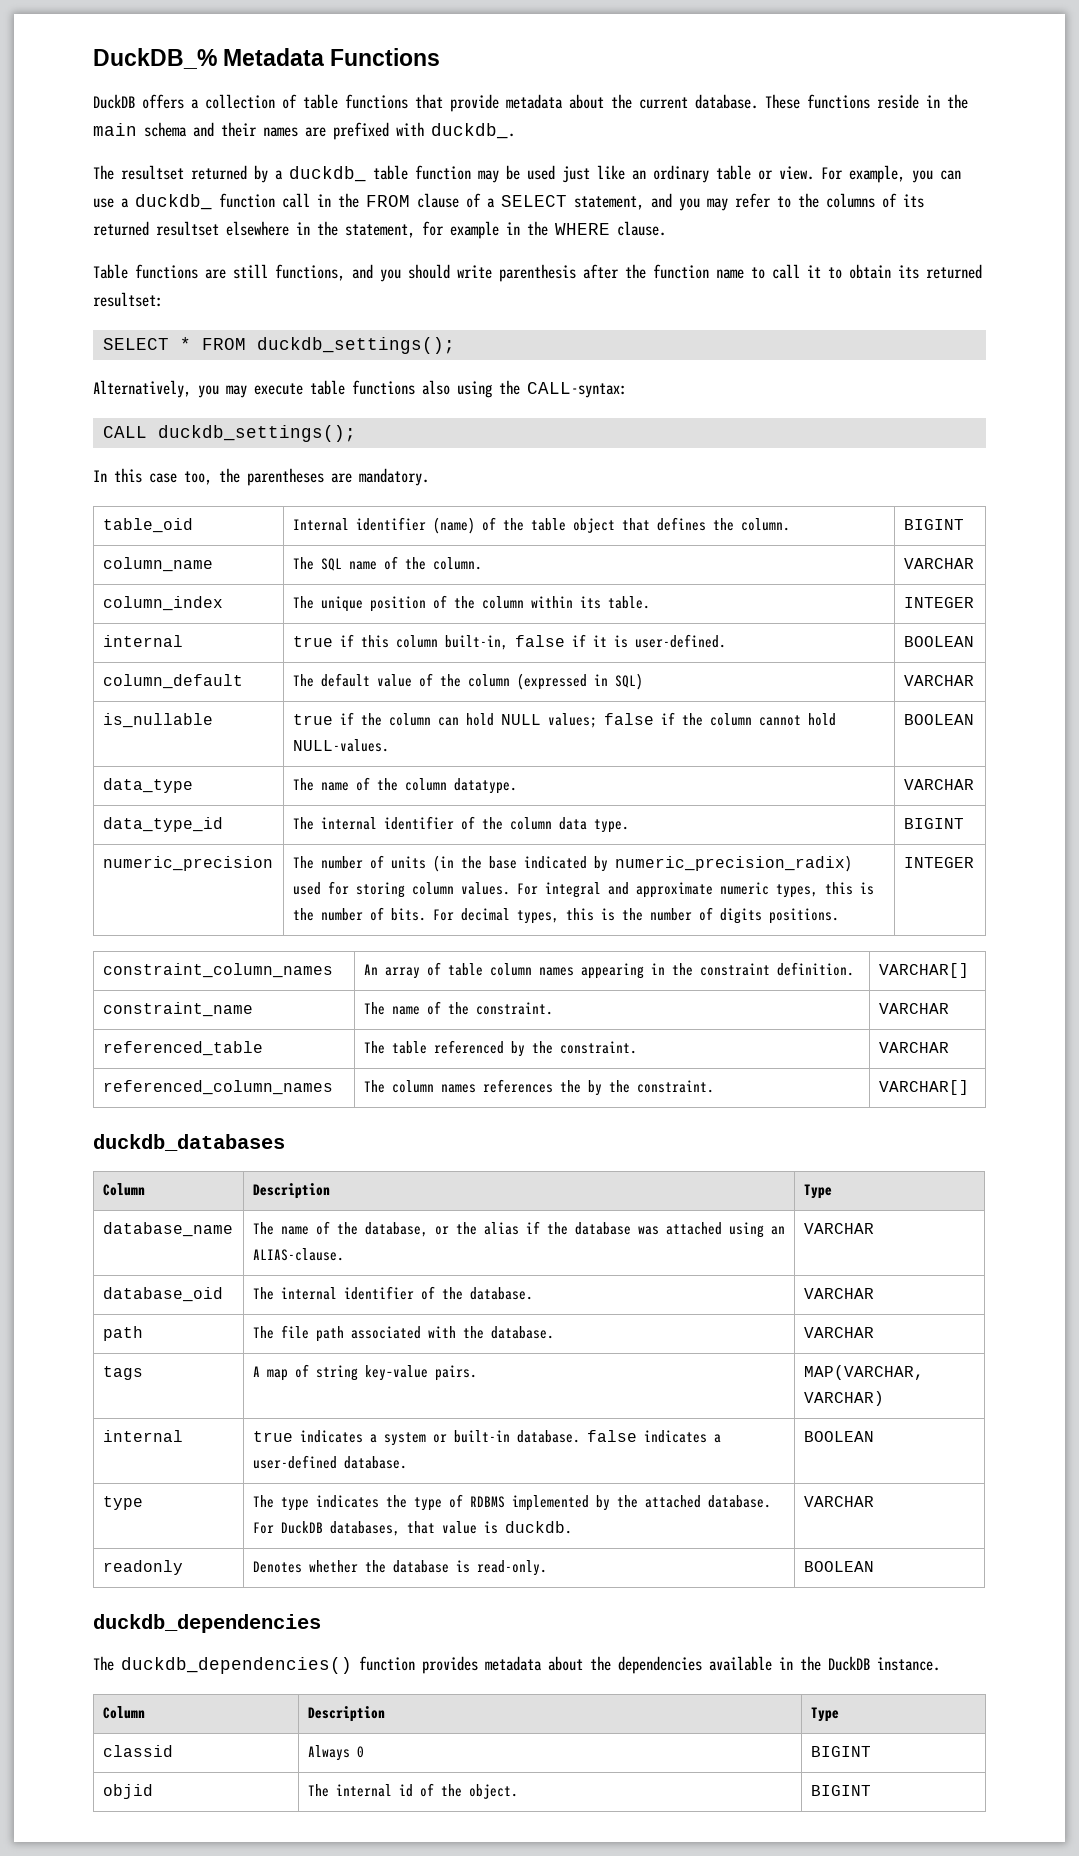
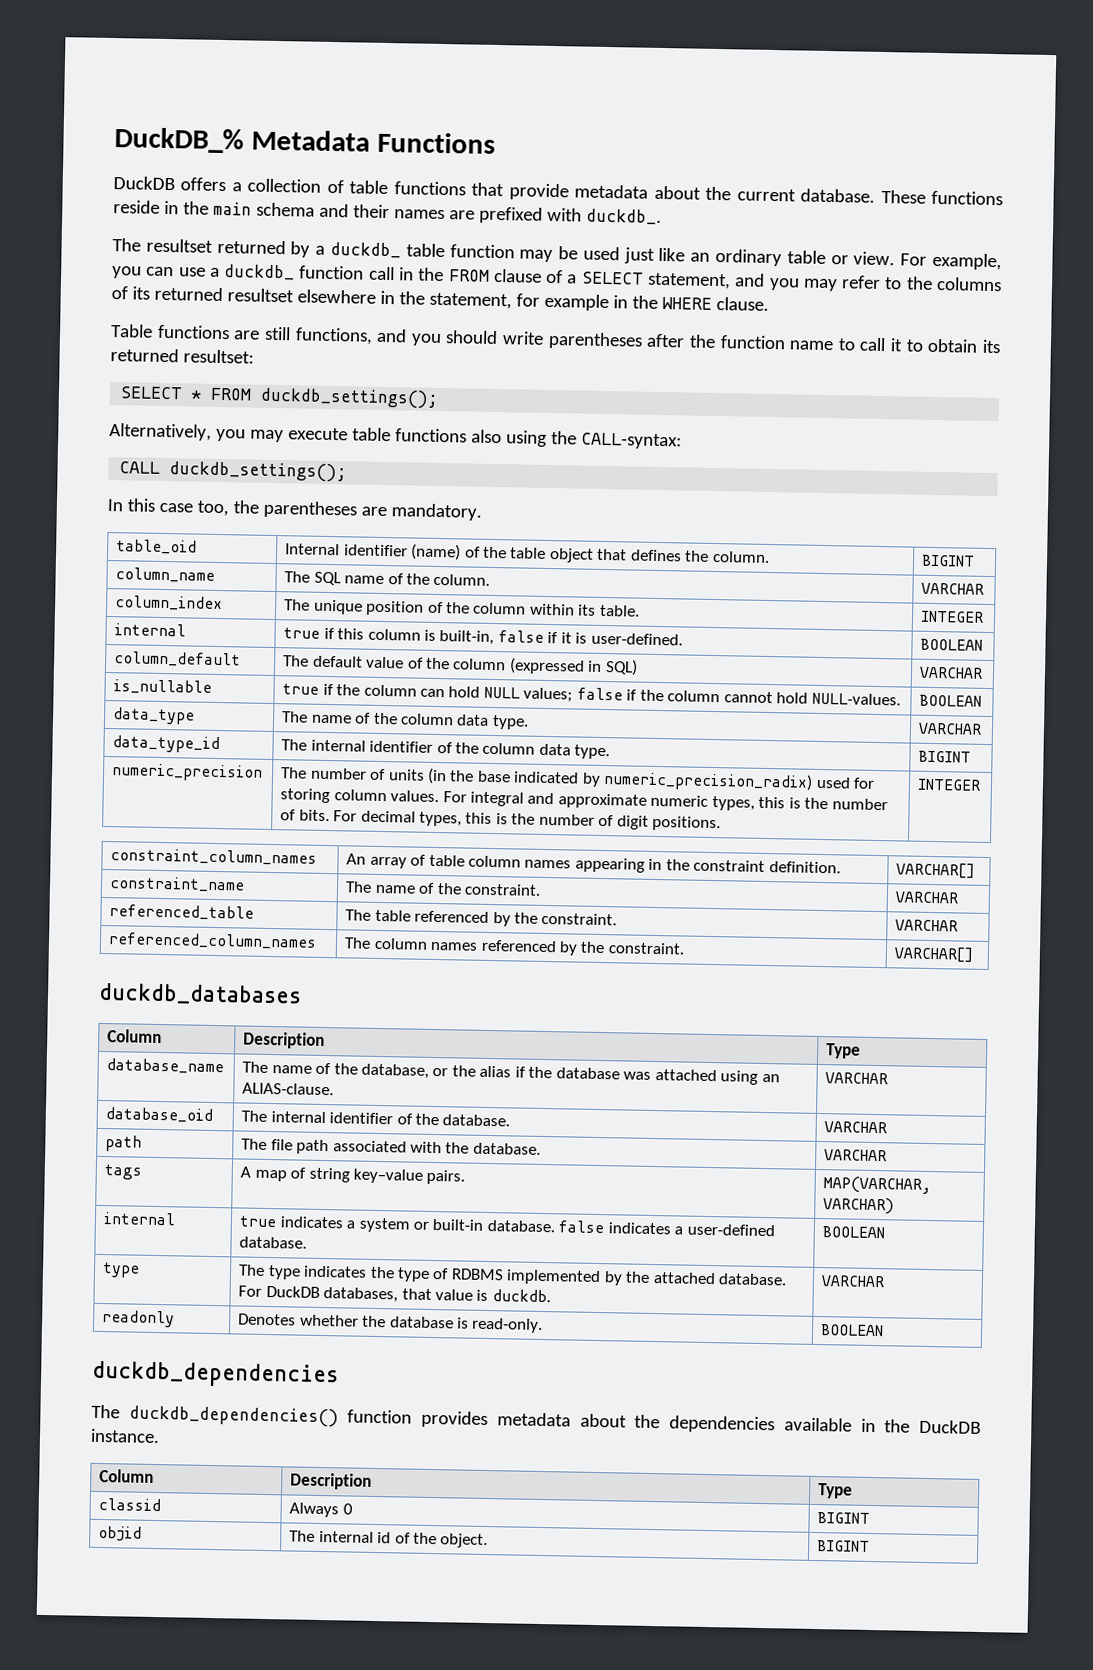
[499,264,576,282] parenthesis -> [547,331,643,350] parentheses
(438, 641) none -> [424,629,437,641] is
[453,778,517,794] datatype. -> [456,714,529,730] data type.
[719,908,762,924] digits -> [616,815,649,830] digit
[482,1079,581,1093] references the -> [480,939,557,953] referenced

